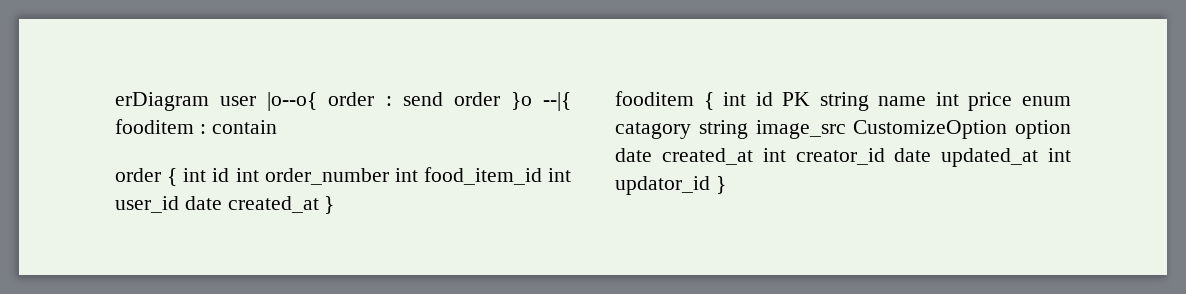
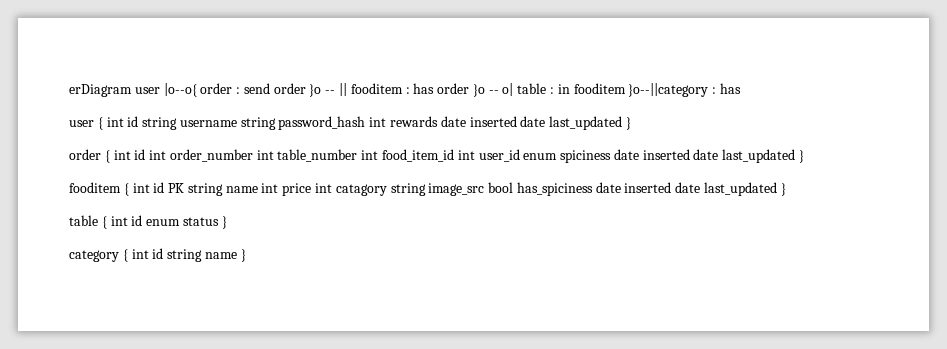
[543,92,571,111] [115,119,277,134] --|{ fooditem : contain -> [325,83,741,97] [69,116,631,130] -- || fooditem : has order }o -- o| table : in fooditem }o--||category : has // user { int id string username string password_hash int rewards date inserted date last_updated }
(418, 175) none -> [277,149,379,162] table_number int
[184,196,319,213] date created_at -> [523,149,796,163] enum spiciness date inserted date last_updated
[1022,96,1071,106] enum -> [315,183,333,193] int
[853,120,1071,139] [615,148,1071,167] [615,176,710,195] CustomizeOption option date created_at int creator_id date updated_at int updator_id -> [488,182,786,196] [69,215,227,229] [69,248,237,262] bool has_spiciness date inserted date last_updated } // table { int id enum status } // category { int id string name

